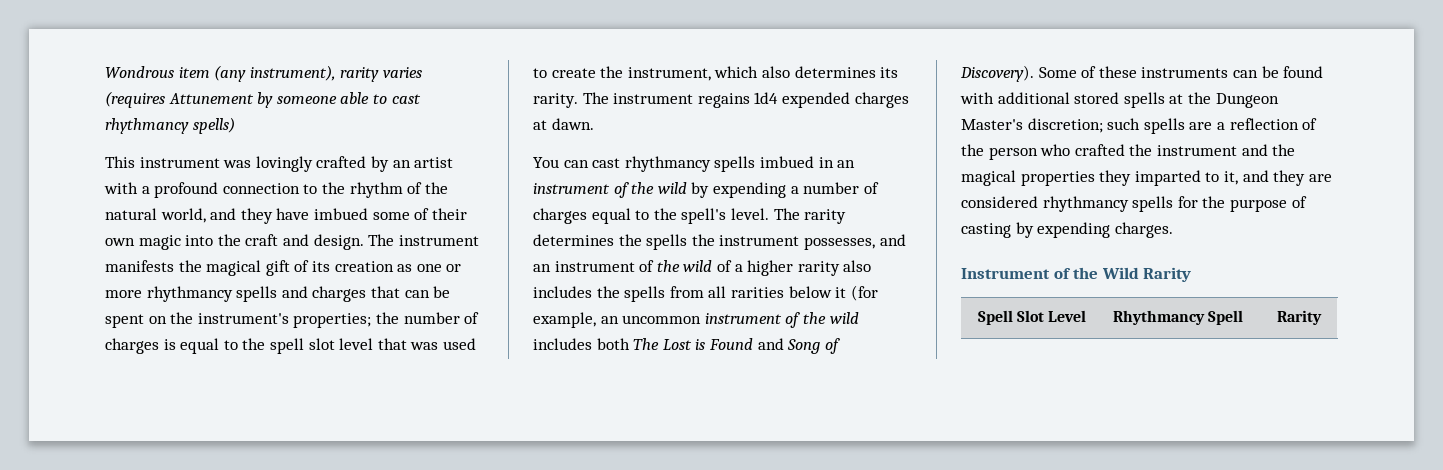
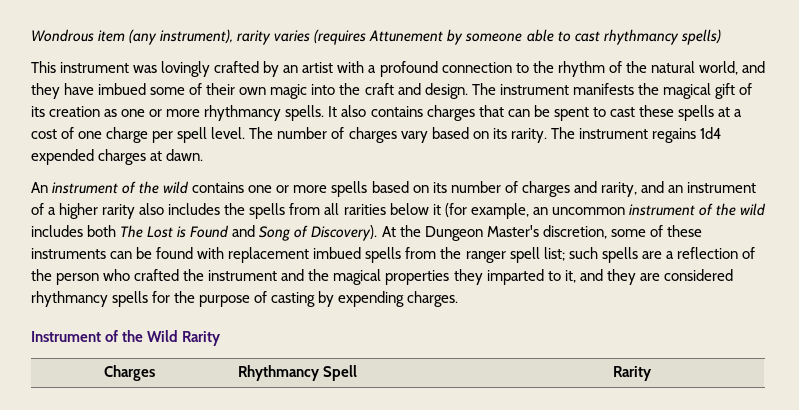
[236,286,308,302] spells and -> [285,105,423,121] spells. It also contains
[148,312,480,328] [105,338,476,354] [533,66,876,81] on the instrument's properties; the number of charges is equal to the spell slot level that was used to create the instrument, which also determines -> [592,105,743,121] [31,127,489,143] to cast these spells at a cost of one charge per spell level. The number of charges vary based on
[533,156,856,172] [533,182,879,198] [533,208,847,224] [533,234,875,250] You can cast rhythmancy spells imbued in an instrument of the wild by expending a number of charges equal to the spell's level. The rarity determines the spells the instrument possesses, -> [31,181,637,197] An instrument of the wild contains one or more spells based on its number of charges and rarity,
[656,260,732,272] the wild of -> (44, 209) none
[1038,67,1077,78] Some -> [381,225,646,241] At the Dungeon Master's discretion, some
[997,92,1279,108] [961,118,1103,133] additional stored spells at the Dungeon Master's discretion; -> [228,247,565,263] replacement imbued spells from the ranger spell list;
[977,310,1087,325] Spell Slot Level -> [103,365,155,381] Charges

